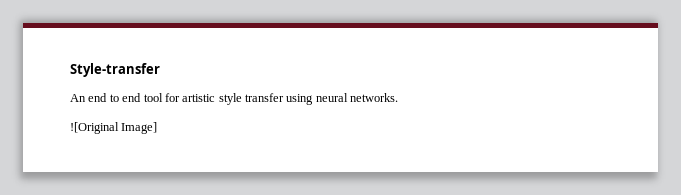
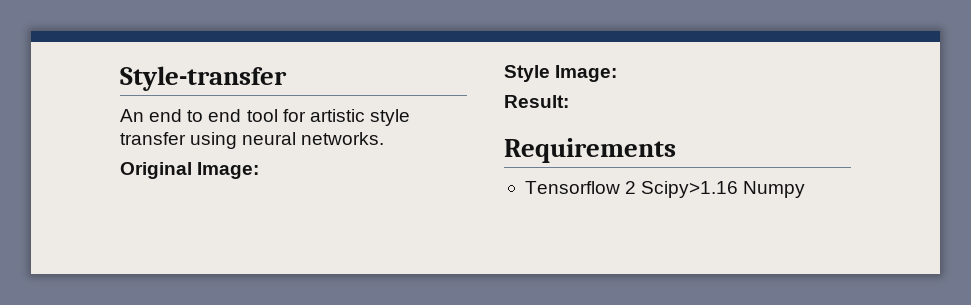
[70,122,158,134] ![Original Image] -> [120,162,260,179] [504,65,618,82] [504,95,569,108] [504,138,676,163] [524,181,806,198] Original Image: // Style Image: // Result: // Requirements // Tensorflow 2 Scipy>1.16 Numpy

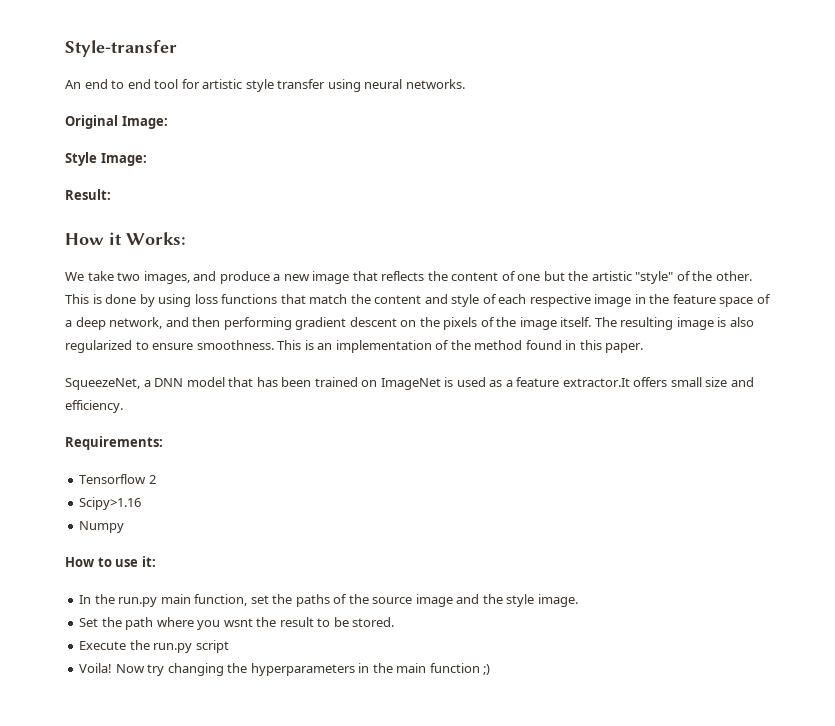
[504,138,676,163] Requirements -> [65,232,186,245] [65,271,752,284] [65,294,771,307] [65,317,754,330] [65,340,644,353] [65,377,754,390] [65,400,123,413] [65,436,163,450] How it Works: // We take two images, and produce a new image that reflects the content of one but the artistic "style" of the other. This is done by using loss functions that match the content and style of each respective image in the feature space of a deep network, and then performing gradient descent on the pixels of the image itself. The resulting image is also regularized to ensure smoothness. This is an implementation of the method found in this paper. // SqueezeNet, a DNN model that has been trained on ImageNet is used as a feature extractor.It offers small size and efficiency. // Requirements:
(637, 187) none -> (156, 479) //
(739, 189) none -> (142, 503) //
(806, 189) none -> [65,556,156,567] [79,594,578,607] [79,617,395,630] [79,640,229,653] [79,663,491,676] // How to use it: // In the run.py main function, set the paths of the source image and the style image. // Set the path where you wsnt the result to be stored. // Execute the run.py script // Voila! Now try changing the hyperparameters in the main function ;)

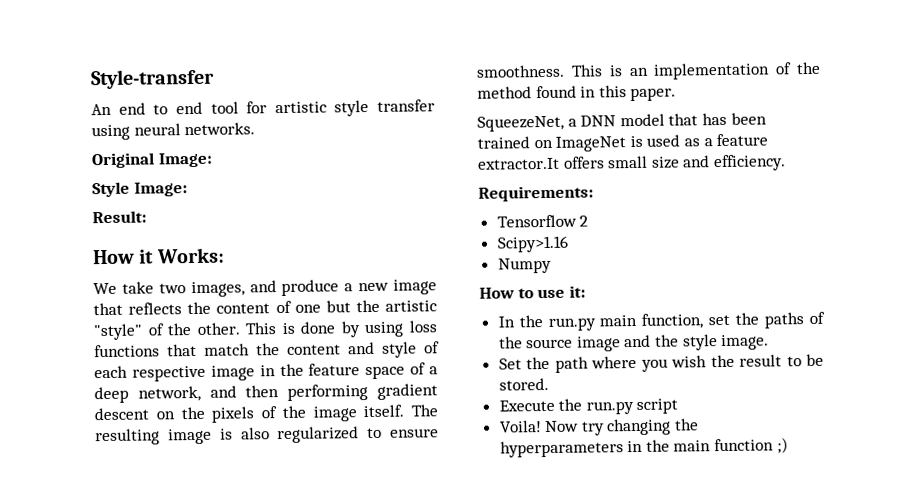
[223,618,253,627] wsnt -> [671,355,708,368] wish

